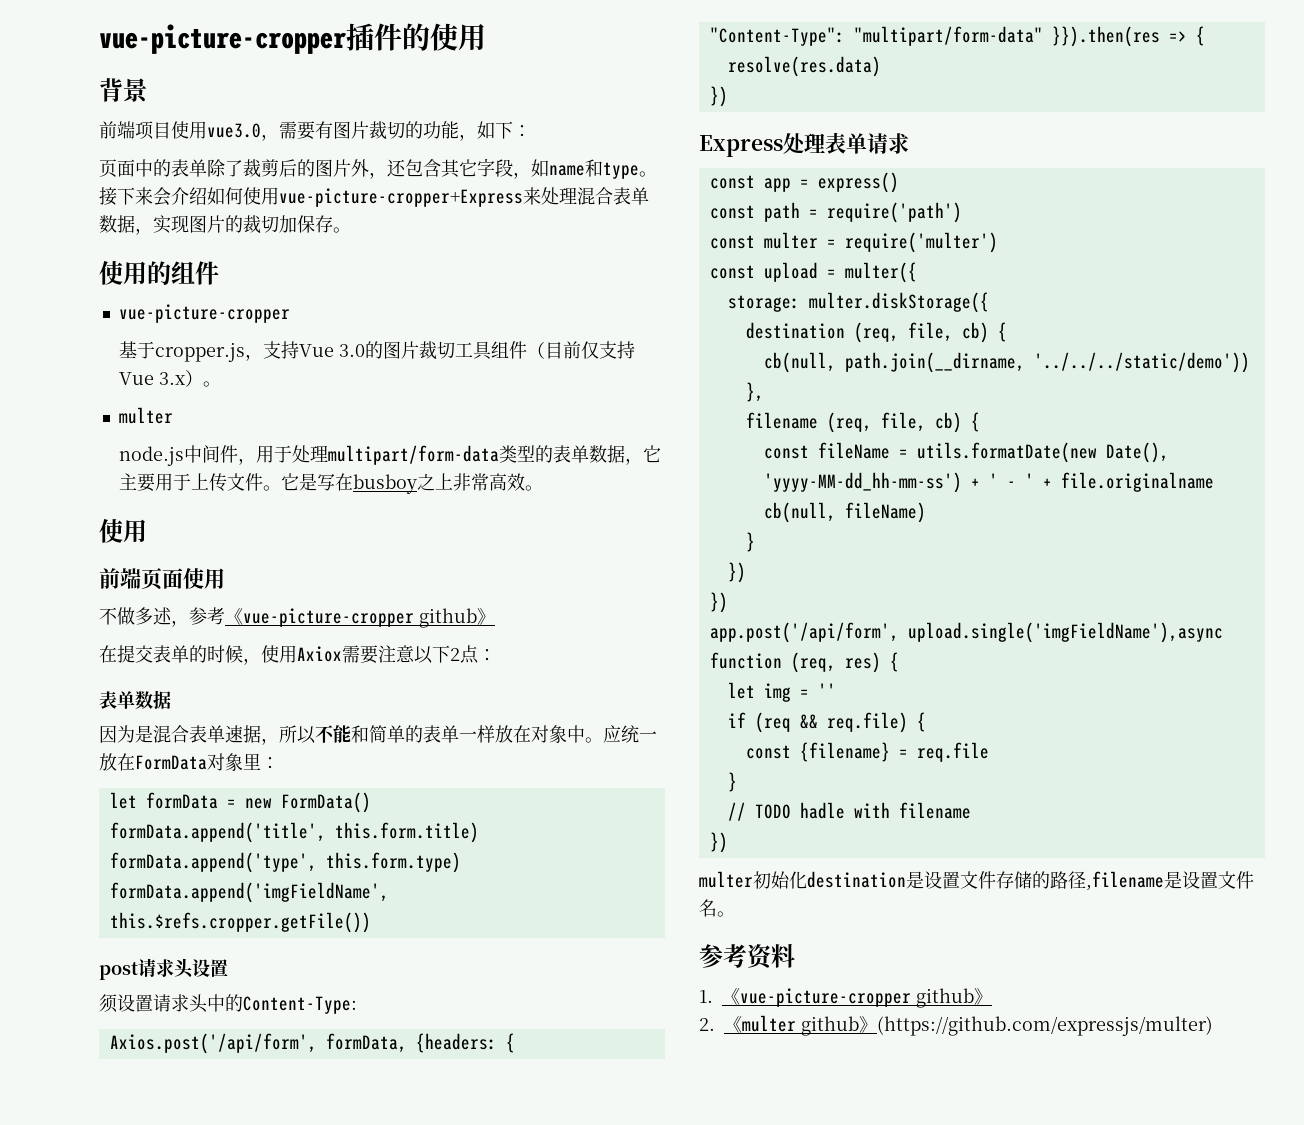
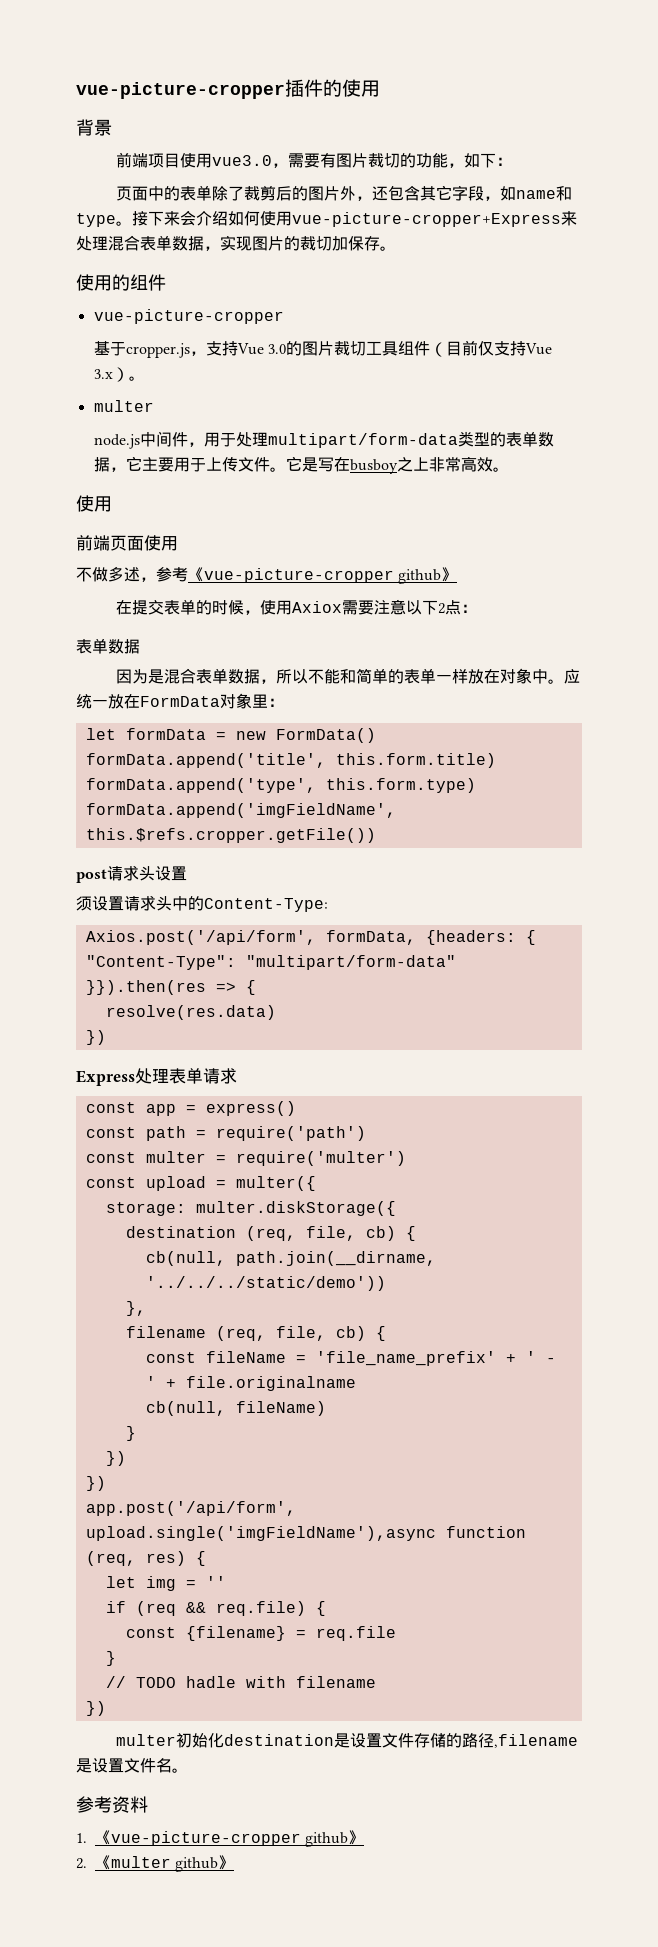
[225,725,243,743] 速 -> [227,669,244,684] 数
[916,442,1169,463] [763,472,962,493] utils.formatDate(new Date(), 'yyyy-MM-dd_hh-mm-ss') -> [315,1351,496,1366] 'file_name_prefix'
[877,1016,1213,1036] (https://github.com/expressjs/multer) -> (235, 1862) none

